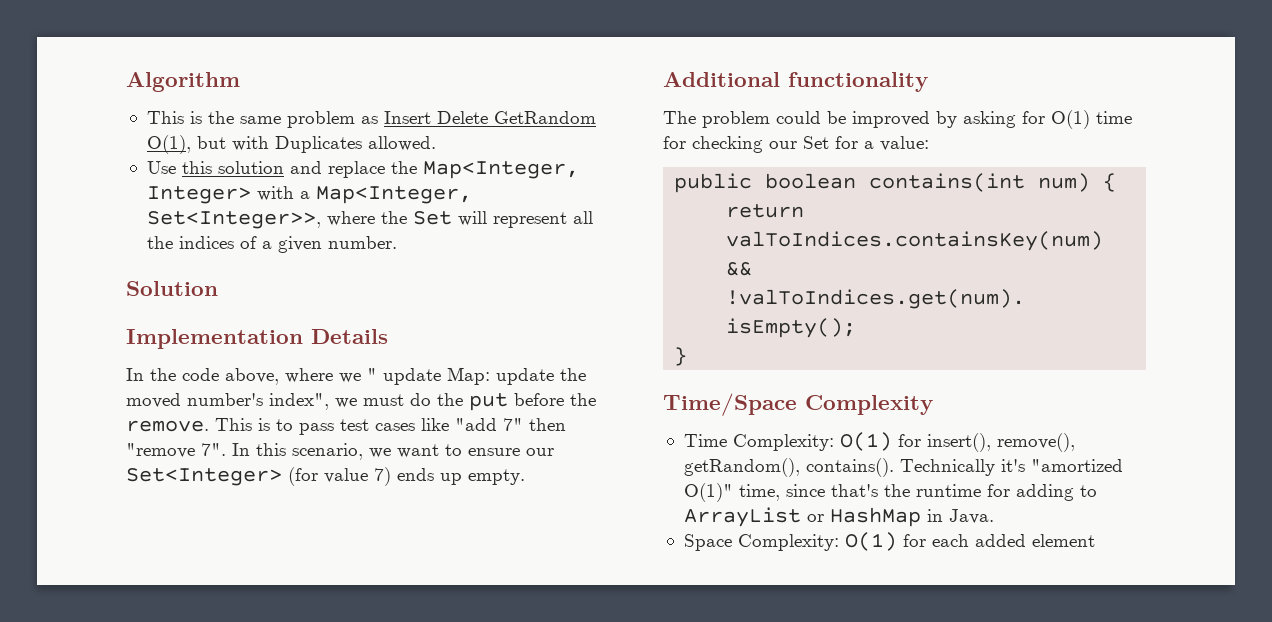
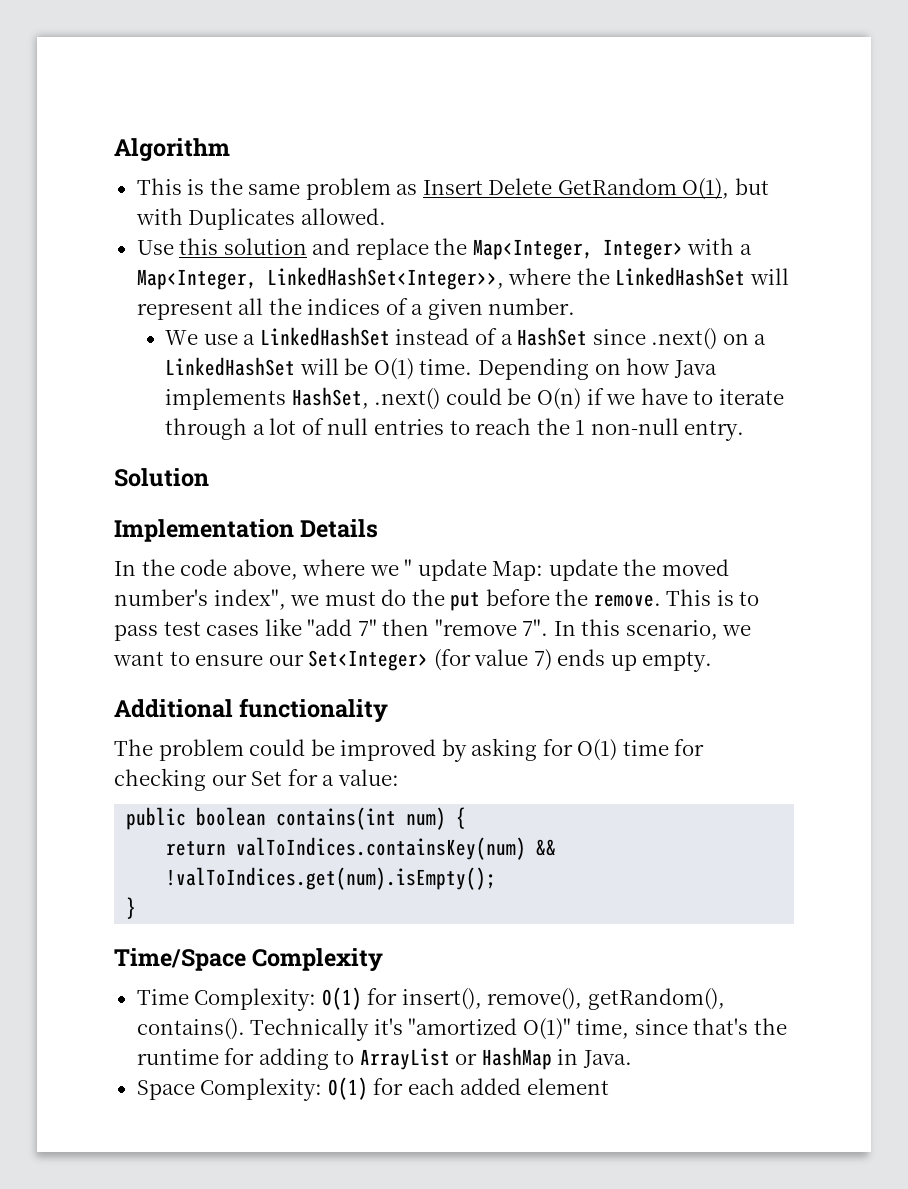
[146,211,321,229] Set<Integer>>, -> [266,267,504,290] LinkedHashSet<Integer>>,
[412,211,452,225] Set -> [615,267,746,286] LinkedHashSet
(397, 242) none -> [165,327,767,350] [165,357,717,380] [165,387,784,410] [165,418,745,441] // We use a LinkedHashSet instead of a HashSet since .next() on a LinkedHashSet will be O(1) time. Depending on how Java implements HashSet, .next() could be O(n) if we have to iterate through a lot of null entries to reach the 1 non-null entry.

